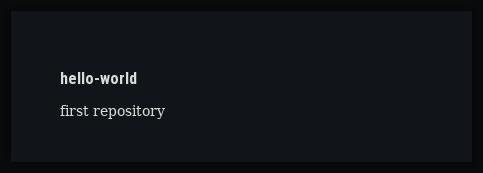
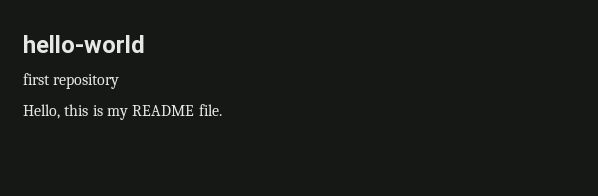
(165, 112) none -> [23,104,222,120] // Hello, this is my README file.

